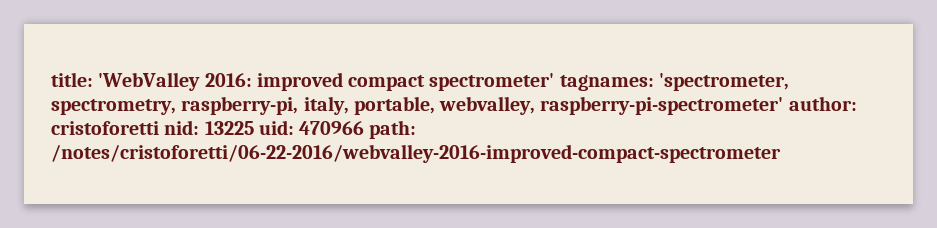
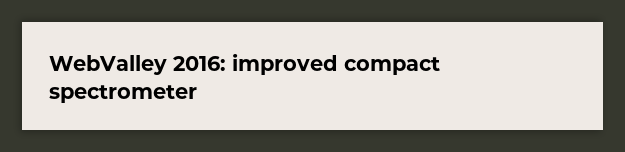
[51,72,201,91] title: 'WebValley -> [49,55,167,75] WebValley
[429,73,789,91] [51,96,857,115] [51,120,417,139] [51,144,781,163] spectrometer' tagnames: 'spectrometer, spectrometry, raspberry-pi, italy, portable, webvalley, raspberry-pi-spectrometer' author: cristoforetti nid: 13225 uid: 470966 path: /notes/cristoforetti/06-22-2016/webvalley-2016-improved-compact-spectrometer -> [49,85,197,103] spectrometer

